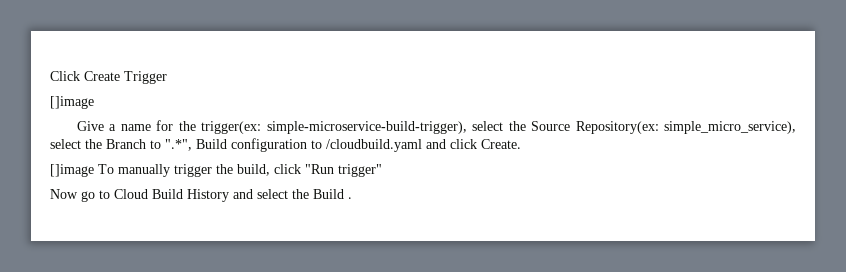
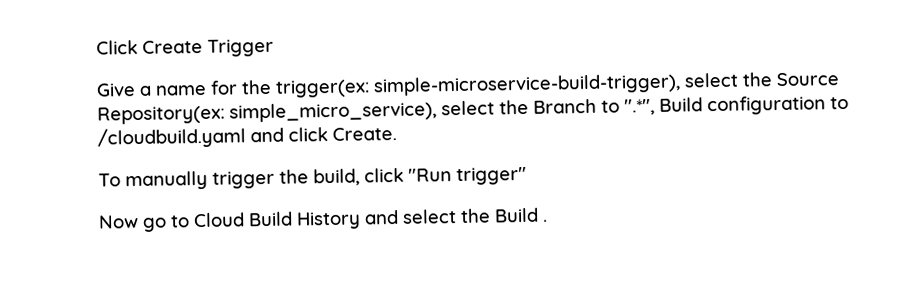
[50,96,94,109] // []image -> (274, 47) none
[50,164,94,177] []image -> (397, 133) none

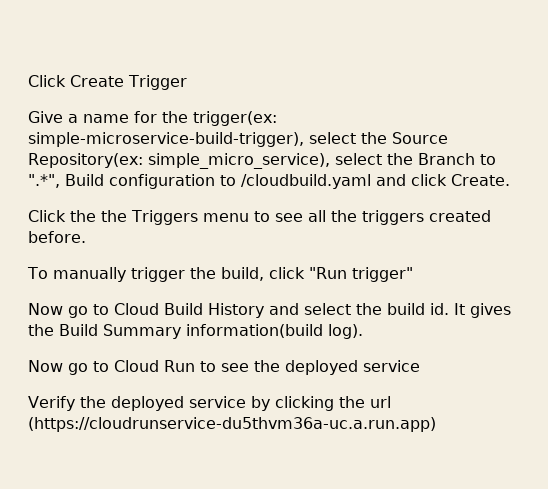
(397, 133) none -> [28,210,491,225] [28,231,86,243] // Click the the Triggers menu to see all the triggers created before.
[494,207,548,223] Build . -> [387,303,511,318] [28,324,363,339] [28,360,420,375] [28,396,391,411] [28,417,436,432] build id. It gives the Build Summary information(build log). // Now go to Cloud Run to see the deployed service // Verify the deployed service by clicking the url (https://cloudrunservice-du5thvm36a-uc.a.run.app)

